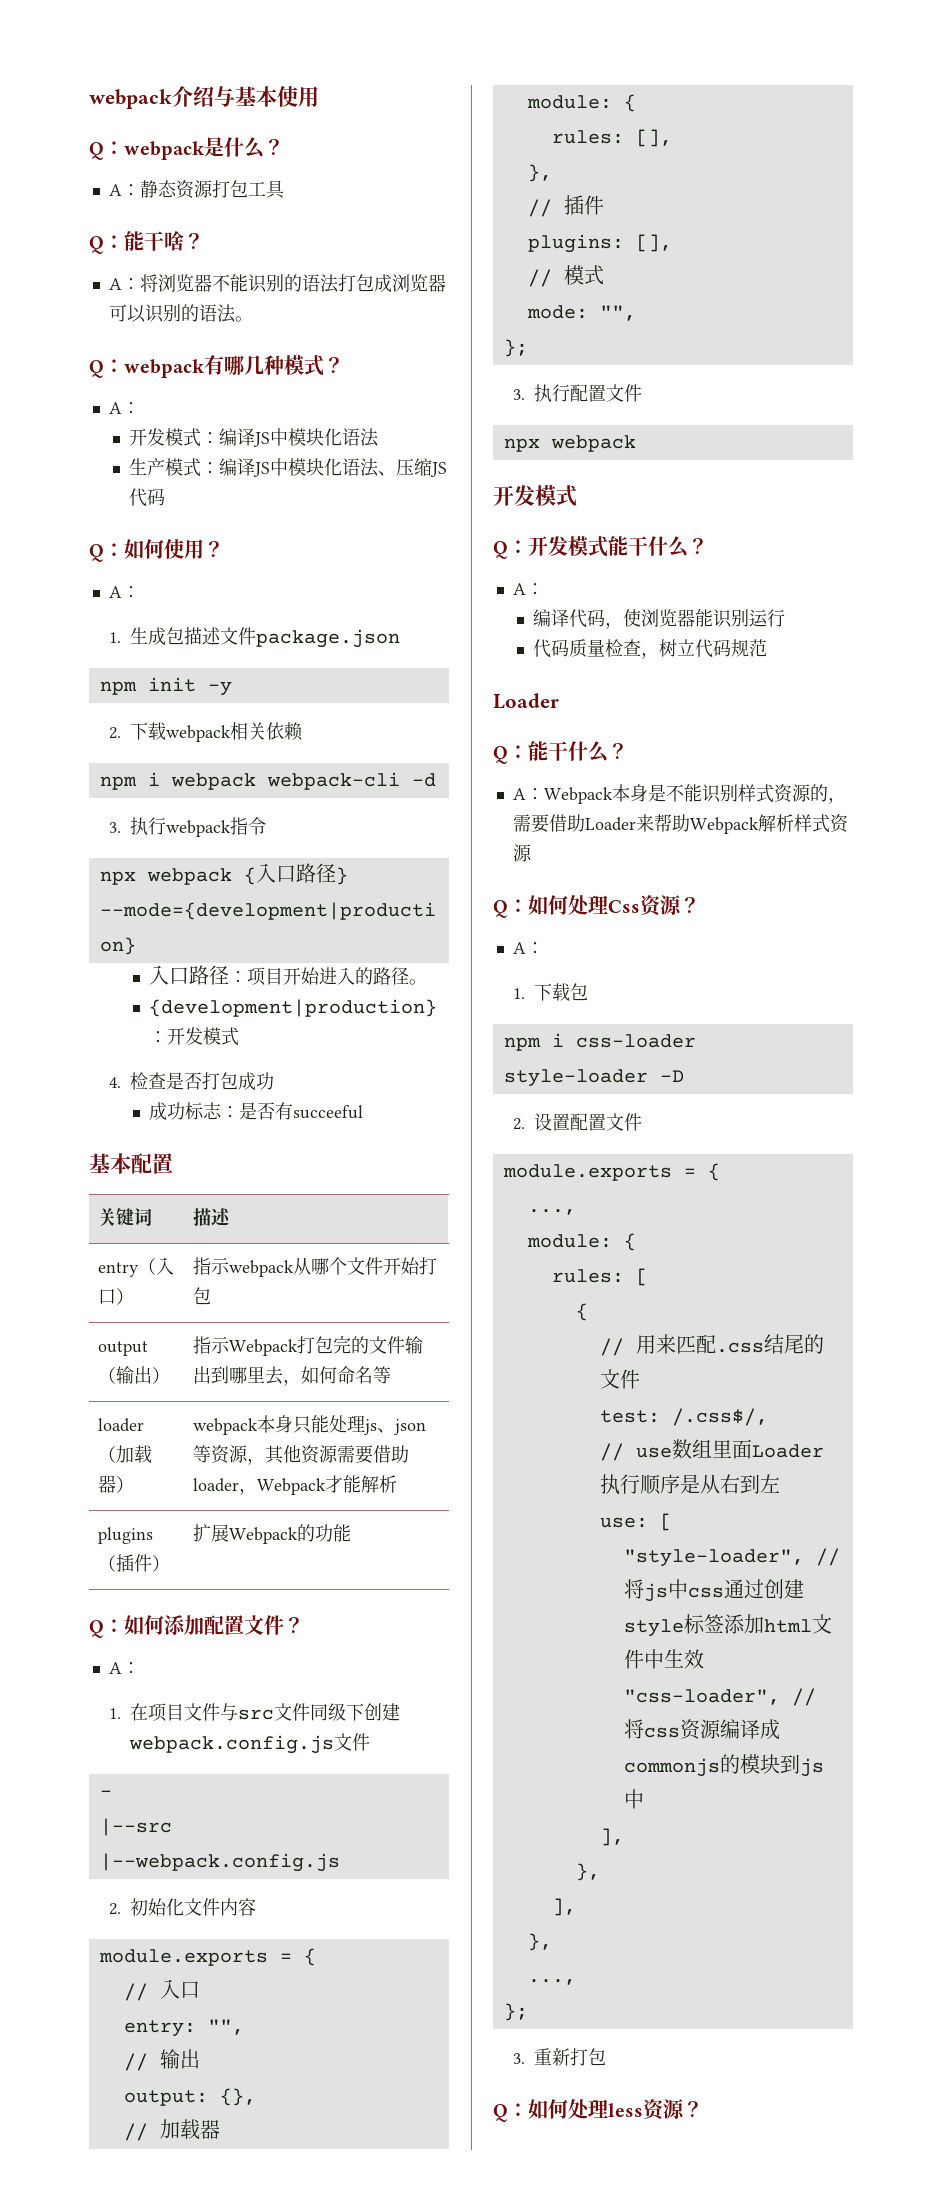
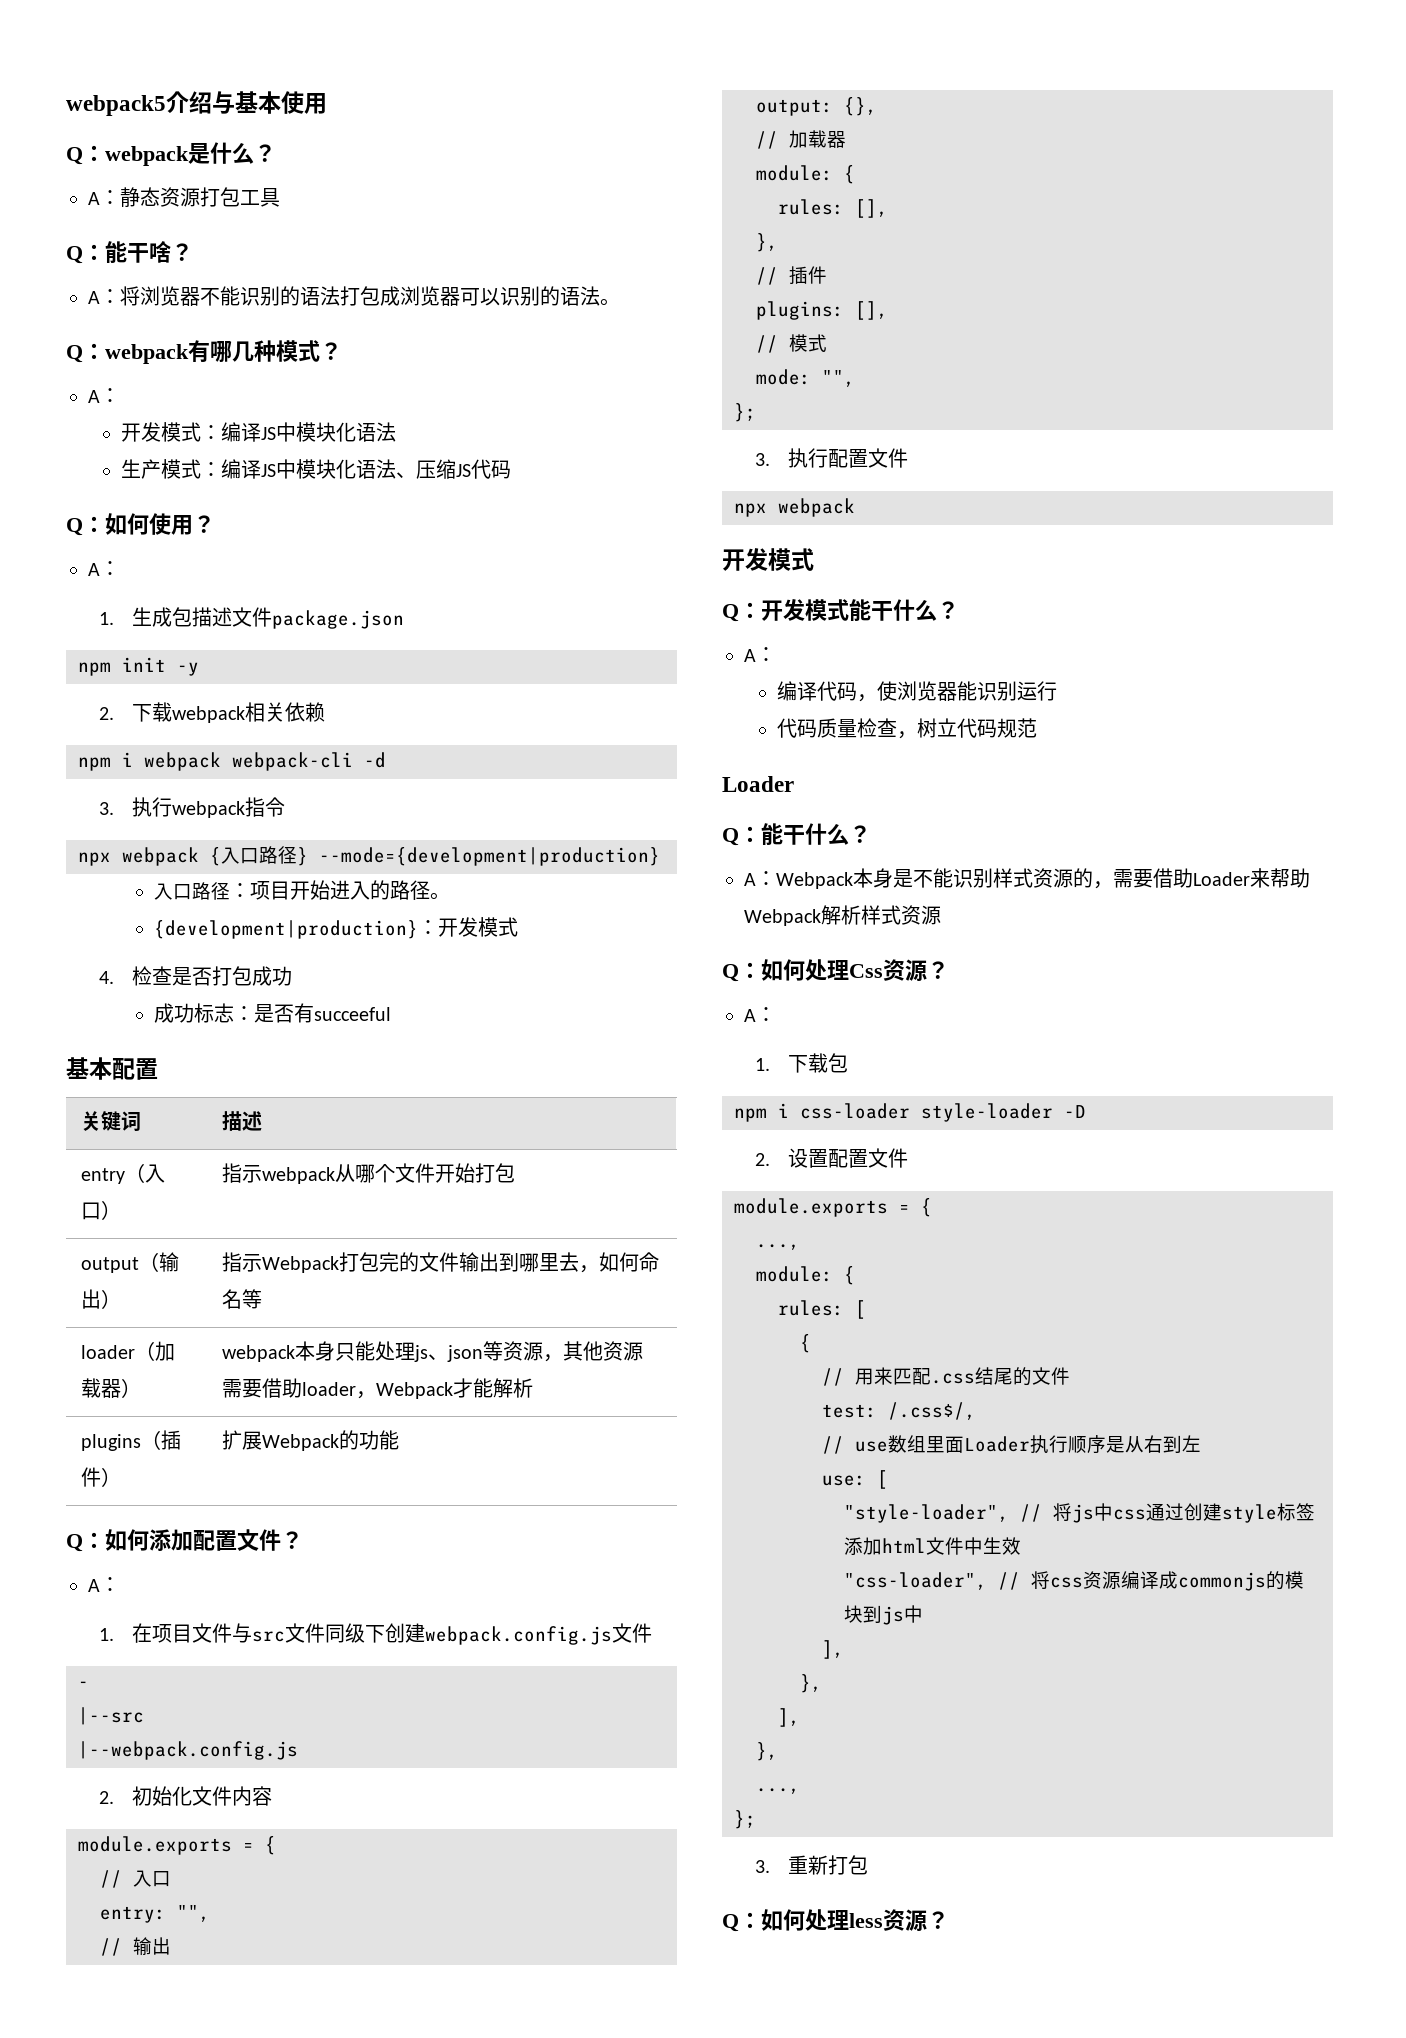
[89,89,172,109] webpack -> [66,95,166,116] webpack5

